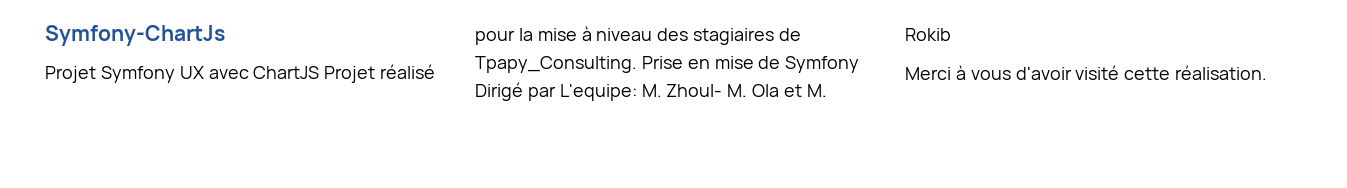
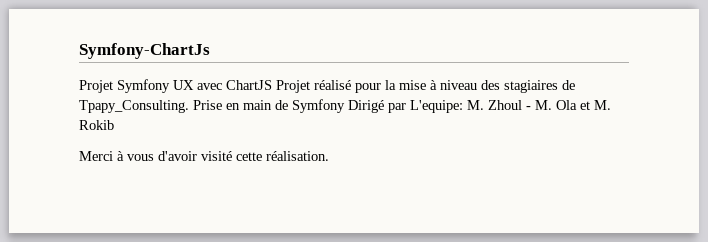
[714,56,754,69] mise -> [243,100,272,110] main
[666,84,723,97] Zhoul- -> [488,100,531,110] Zhoul -

